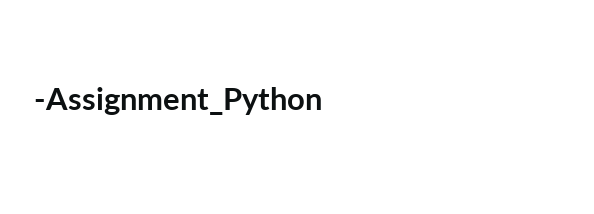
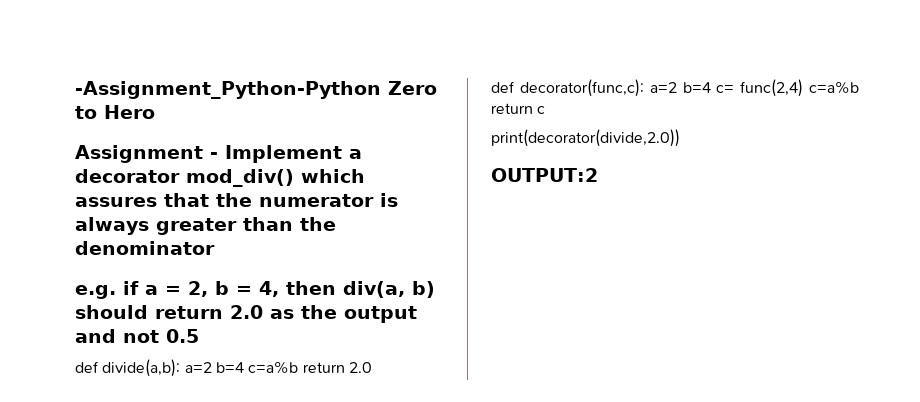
[34,87,322,115] -Assignment_Python -> [75,81,437,99] [75,105,155,119] [75,145,362,163] [75,169,365,187] [75,193,398,207] [75,217,336,235] [75,241,215,255] [75,281,435,299] [75,305,417,323] [75,329,199,343] [75,359,372,377] [491,79,859,97] [491,103,546,114] [491,129,680,147] [491,168,598,182] -Assignment_Python-Python Zero to Hero // Assignment - Implement a decorator mod_div() which assures that the numerator is always greater than the denominator // e.g. if a = 2, b = 4, then div(a, b) should return 2.0 as the output and not 0.5 // def divide(a,b): a=2 b=4 c=a%b return 2.0 // def decorator(func,c): a=2 b=4 c= func(2,4) c=a%b return c // print(decorator(divide,2.0)) // OUTPUT:2

